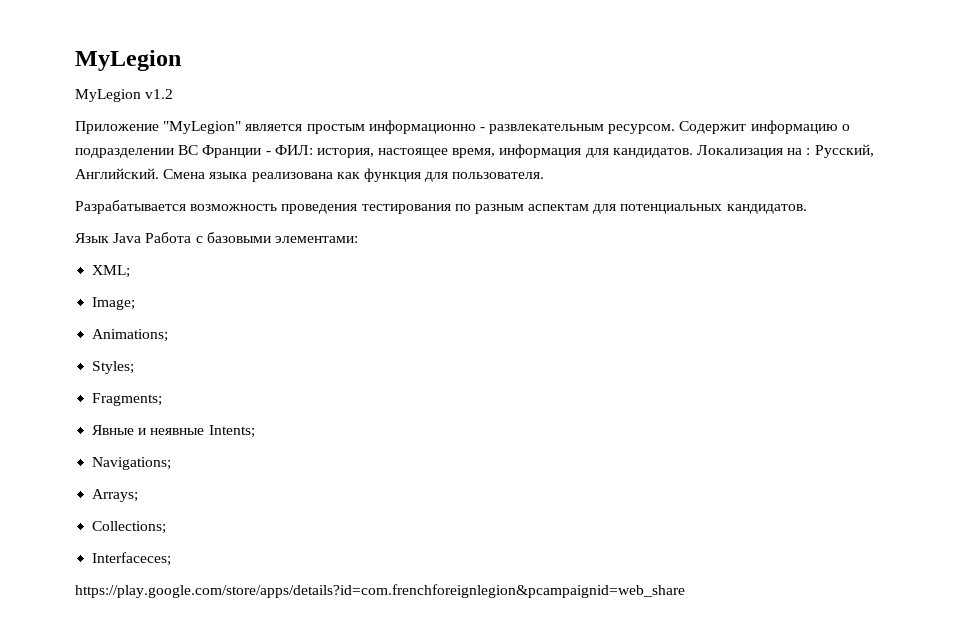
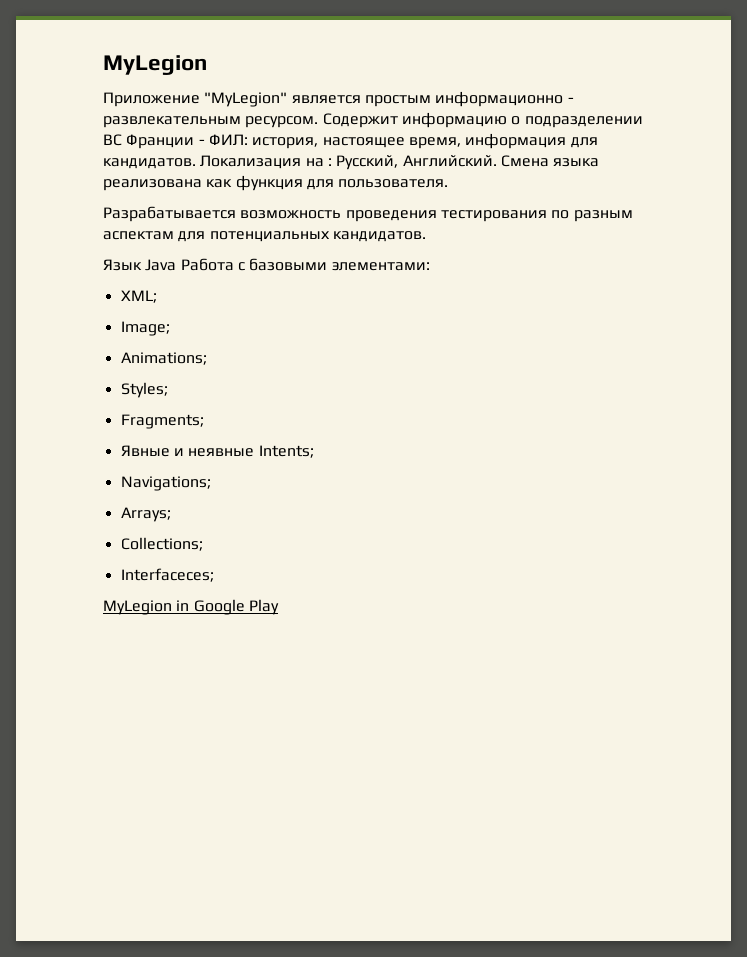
[75,50,181,71] [75,89,174,102] MyLegion // MyLegion v1.2 -> [103,55,207,75] MyLegion
[75,584,685,598] https://play.google.com/store/apps/details?id=com.frenchforeignlegion&pcampaignid=web_share -> [103,599,279,615] MyLegion in Google Play

